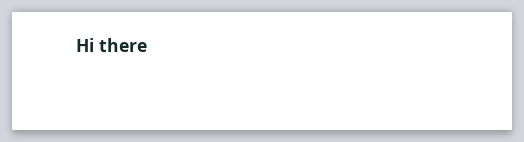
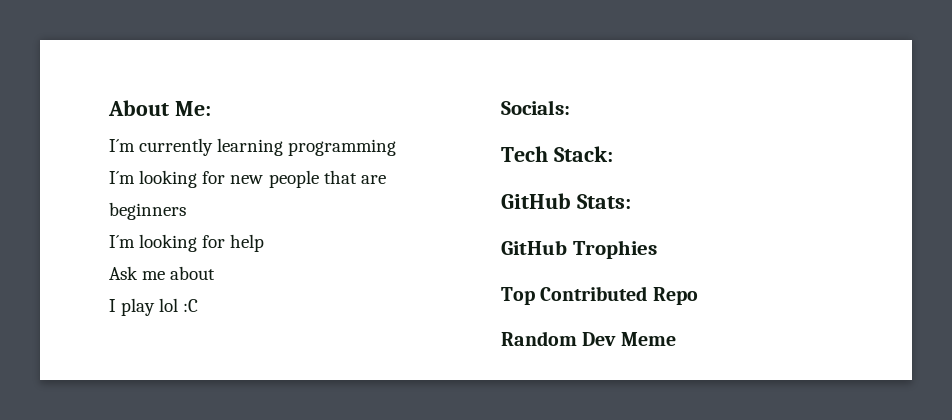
[76,38,147,52] Hi there -> [108,100,211,116] [109,138,397,156] [109,170,386,188] [109,202,186,220] [109,234,265,252] [109,266,216,280] [109,298,199,316] [501,100,570,115] [501,146,613,162] [501,193,631,209] [501,240,657,259] [501,286,698,305] [501,331,676,346] About Me: // I´m currently learning programming // I´m looking for new people that are beginners // I´m looking for help // Ask me about // I play lol :C // Socials: // Tech Stack: // GitHub Stats: // GitHub Trophies // Top Contributed Repo // Random Dev Meme

